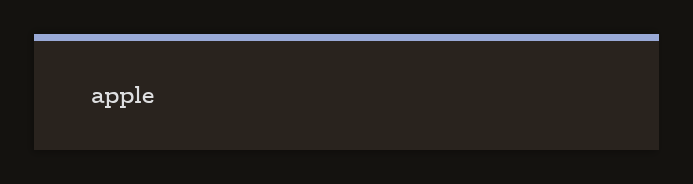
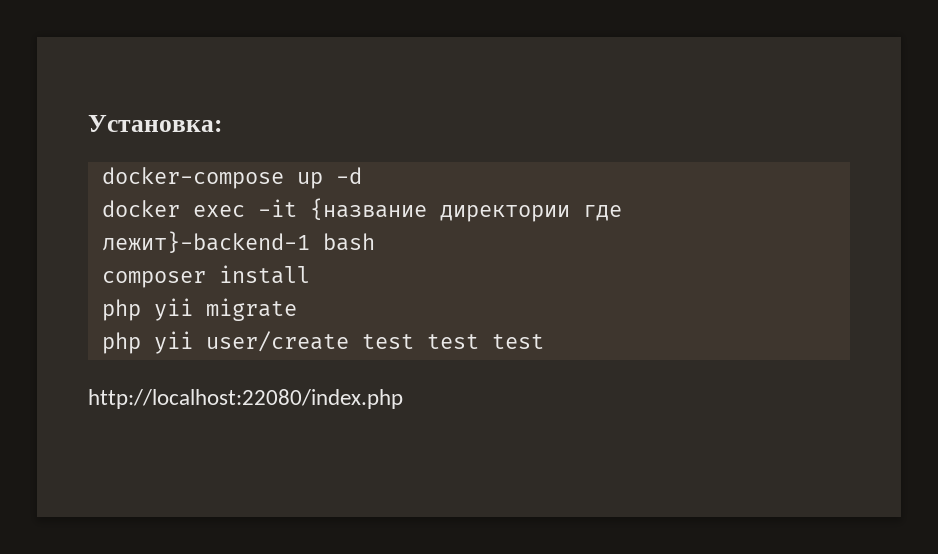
[91,86,154,108] apple -> [88,115,222,132] [101,167,362,189] [101,198,622,222] [101,231,375,253] [101,265,310,288] [101,298,297,321] [101,331,544,354] [88,389,403,409] Установка: // docker-compose up -d // docker exec -it {название директории где лежит}-backend-1 bash // composer install // php yii migrate // php yii user/create test test test // http://localhost:22080/index.php

